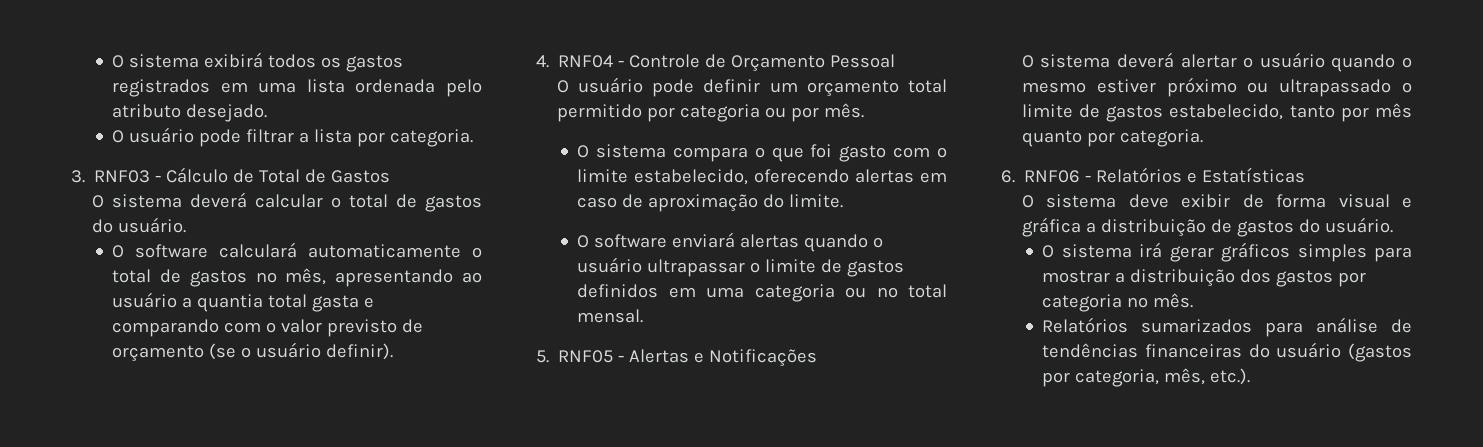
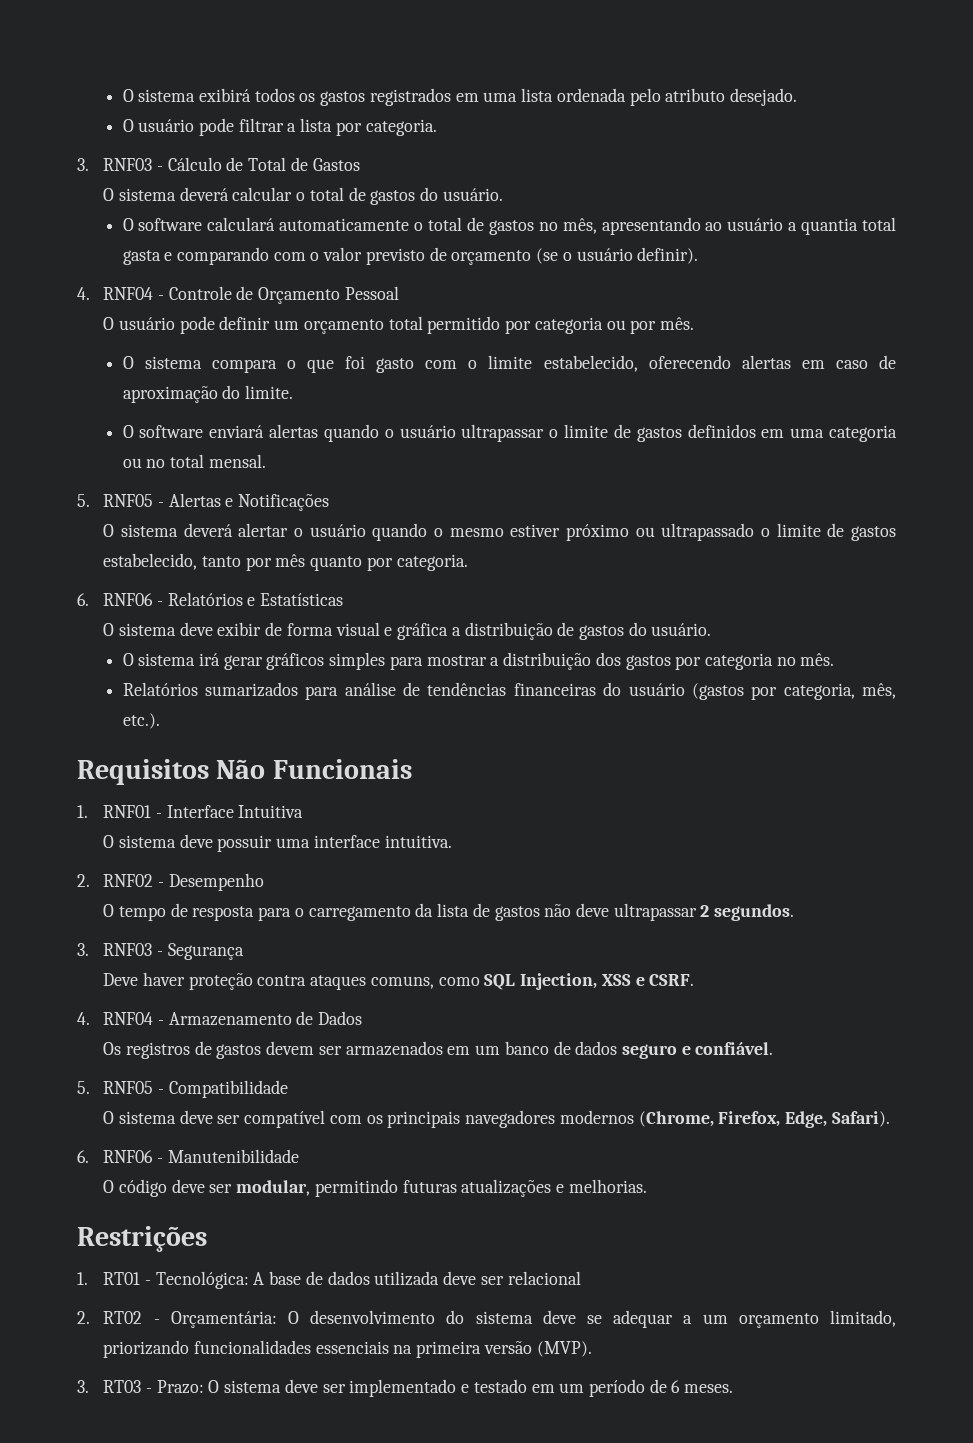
(1251, 376) none -> [77,759,412,785] [77,805,304,818] [103,834,452,852] [77,873,264,891] [103,903,795,921] [77,943,244,960] [103,972,695,990] [77,1011,363,1026] [103,1041,774,1059] [77,1080,288,1098] [103,1110,890,1128] [77,1149,299,1163] [103,1179,647,1197] [77,1226,207,1252] [77,1271,581,1289] [77,1310,896,1328] [103,1340,592,1358] [77,1379,734,1397] // Requisitos Não Funcionais // 1. RNF01 - Interface Intuitiva // O sistema deve possuir uma interface intuitiva. // 2. RNF02 - Desempenho // O tempo de resposta para o carregamento da lista de gastos não deve ultrapassar 2 segundos. // 3. RNF03 - Segurança // Deve haver proteção contra ataques comuns, como SQL Injection, XSS e CSRF. // 4. RNF04 - Armazenamento de Dados // Os registros de gastos devem ser armazenados em um banco de dados seguro e confiável. // 5. RNF05 - Compatibilidade // O sistema deve ser compatível com os principais navegadores modernos (Chrome, Firefox, Edge, Safari). // 6. RNF06 - Manutenibilidade // O código deve ser modular, permitindo futuras atualizações e melhorias. // Restrições // 1. RT01 - Tecnológica: A base de dados utilizada deve ser relacional // 2. RT02 - Orçamentária: O desenvolvimento do sistema deve se adequar a um orçamento limitado, priorizando funcionalidades essenciais na primeira versão (MVP). // 3. RT03 - Prazo: O sistema deve ser implementado e testado em um período de 6 meses.

